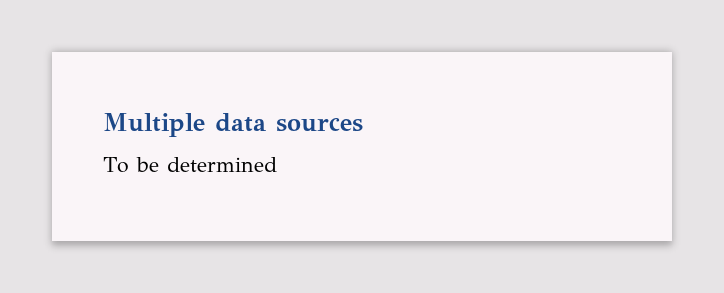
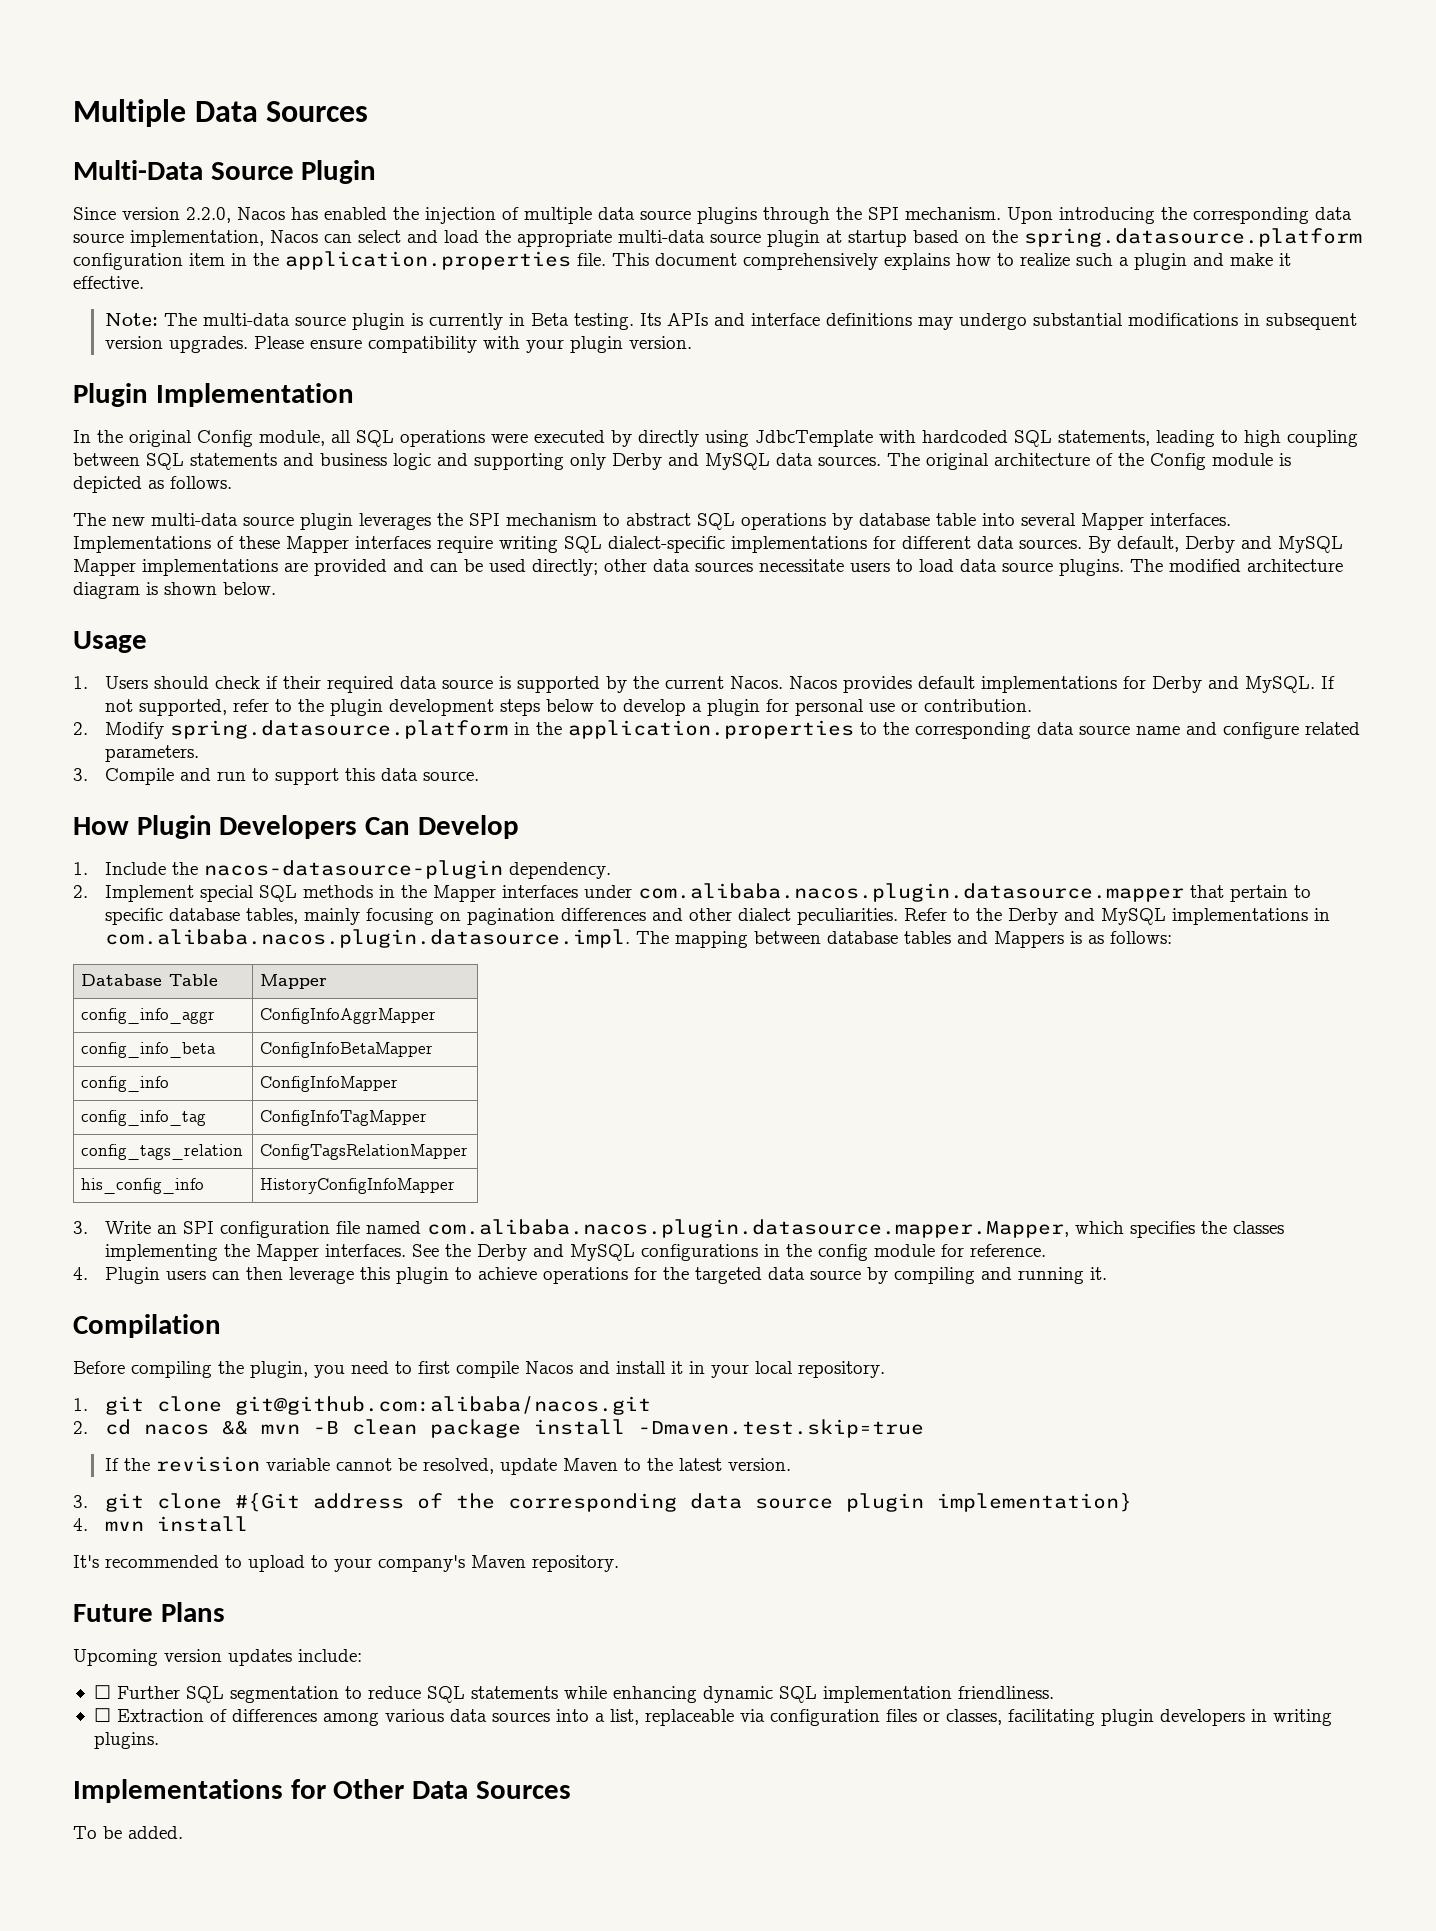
[215,113,363,132] data sources -> [194,101,369,122] [73,160,377,184] [73,207,1352,224] [73,228,1362,247] [73,251,1291,270] [73,276,144,289] [104,313,1357,330] [104,336,692,353] [73,383,354,407] [73,430,1358,447] [73,453,1291,470] [73,476,232,493] [73,513,1231,530] [73,536,1343,553] [73,559,1343,576] [73,582,276,599] [73,631,147,653] [73,676,1335,693] [104,699,1032,716] [73,720,1360,739] [104,745,199,762] [73,768,479,785] [73,815,519,839] [73,860,611,879] [73,883,1311,902] [104,908,1330,925] [104,929,1172,948] [81,974,219,986] [260,974,328,989] [81,1008,216,1024] [260,1008,437,1024] [81,1042,217,1058] [260,1042,434,1058] [81,1076,170,1092] [260,1076,399,1092] [81,1110,207,1126] [260,1110,428,1126] [81,1144,244,1160] [260,1144,469,1160] [81,1178,205,1194] [260,1178,456,1194] [73,1219,1284,1238] [104,1244,1046,1261] [73,1267,1107,1284] [73,1314,221,1338] [73,1361,885,1378] [73,1396,651,1415] [73,1419,924,1438] [104,1456,791,1475] [73,1493,1132,1512] [73,1516,248,1532] [73,1555,619,1572] [73,1602,225,1622] [73,1649,362,1666] [93,1685,1054,1703] [93,1708,1332,1726] [93,1732,159,1749] [73,1779,571,1803] Data Sources // Multi-Data Source Plugin // Since version 2.2.0, Nacos has enabled the injection of multiple data source plugins through the SPI mechanism. Upon introducing the corresponding data source implementation, Nacos can select and load the appropriate multi-data source plugin at startup based on the spring.datasource.platform configuration item in the application.properties file. This document comprehensively explains how to realize such a plugin and make it effective. // Note: The multi-data source plugin is currently in Beta testing. Its APIs and interface definitions may undergo substantial modifications in subsequent version upgrades. Please ensure compatibility with your plugin version. // Plugin Implementation // In the original Config module, all SQL operations were executed by directly using JdbcTemplate with hardcoded SQL statements, leading to high coupling between SQL statements and business logic and supporting only Derby and MySQL data sources. The original architecture of the Config module is depicted as follows. // The new multi-data source plugin leverages the SPI mechanism to abstract SQL operations by database table into several Mapper interfaces. Implementations of these Mapper interfaces require writing SQL dialect-specific implementations for different data sources. By default, Derby and MySQL Mapper implementations are provided and can be used directly; other data sources necessitate users to load data source plugins. The modified architecture diagram is shown below. // Usage // 1. Users should check if their required data source is supported by the current Nacos. Nacos provides default implementations for Derby and MySQL. If not supported, refer to the plugin development steps below to develop a plugin for personal use or contribution. // 2. Modify spring.datasource.platform in the application.properties to the corresponding data source name and configure related parameters. // 3. Compile and run to support this data source. // How Plugin Developers Can Develop // 1. Include the nacos-datasource-plugin dependency. // 2. Implement special SQL methods in the Mapper interfaces under com.alibaba.nacos.plugin.datasource.mapper that pertain to specific database tables, mainly focusing on pagination differences and other dialect peculiarities. Refer to the Derby and MySQL implementations in com.alibaba.nacos.plugin.datasource.impl. The mapping between database tables and Mappers is as follows: // Database Table | Mapper // config_info_aggr | ConfigInfoAggrMapper // config_info_beta | ConfigInfoBetaMapper // config_info | ConfigInfoMapper // config_info_tag | ConfigInfoTagMapper // config_tags_relation | ConfigTagsRelationMapper // his_config_info | HistoryConfigInfoMapper // 3. Write an SPI configuration file named com.alibaba.nacos.plugin.datasource.mapper.Mapper, which specifies the classes implementing the Mapper interfaces. See the Derby and MySQL configurations in the config module for reference. // 4. Plugin users can then leverage this plugin to achieve operations for the targeted data source by compiling and running it. // Compilation // Before compiling the plugin, you need to first compile Nacos and install it in your local repository. // 1. git clone git@github.com:alibaba/nacos.git // 2. cd nacos && mvn -B clean package install -Dmaven.test.skip=true // If the revision variable cannot be resolved, update Maven to the latest version. // 3. git clone #{Git address of the corresponding data source plugin implementation} // 4. mvn install // It's recommended to upload to your company's Maven repository. // Future Plans // Upcoming version updates include: // ☐ Further SQL segmentation to reduce SQL statements while enhancing dynamic SQL implementation friendliness. // ☐ Extraction of differences among various data sources into a list, replaceable via configuration files or classes, facilitating plugin developers in writing plugins. // Implementations for Other Data Sources
[166,157,277,172] determined -> [128,1826,183,1839] added.

